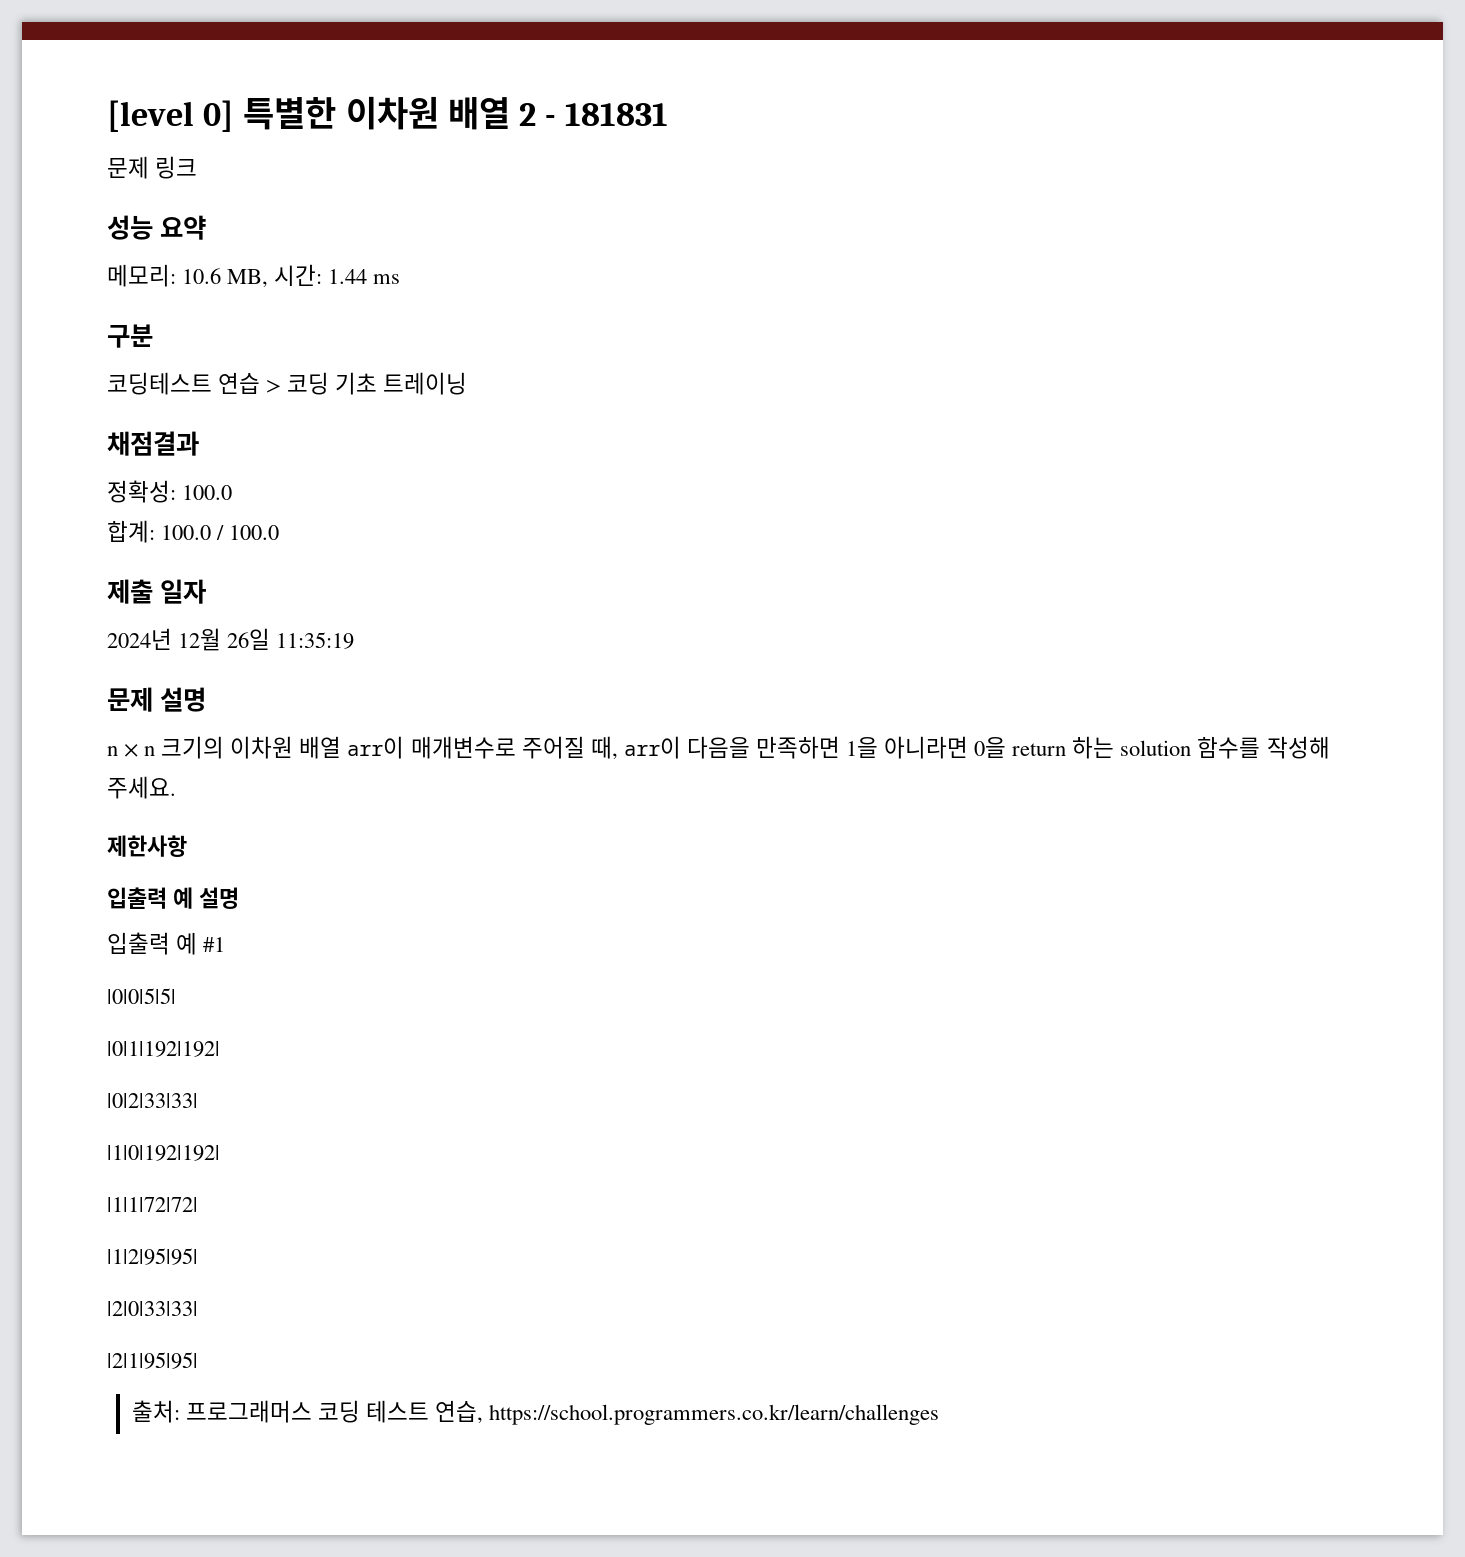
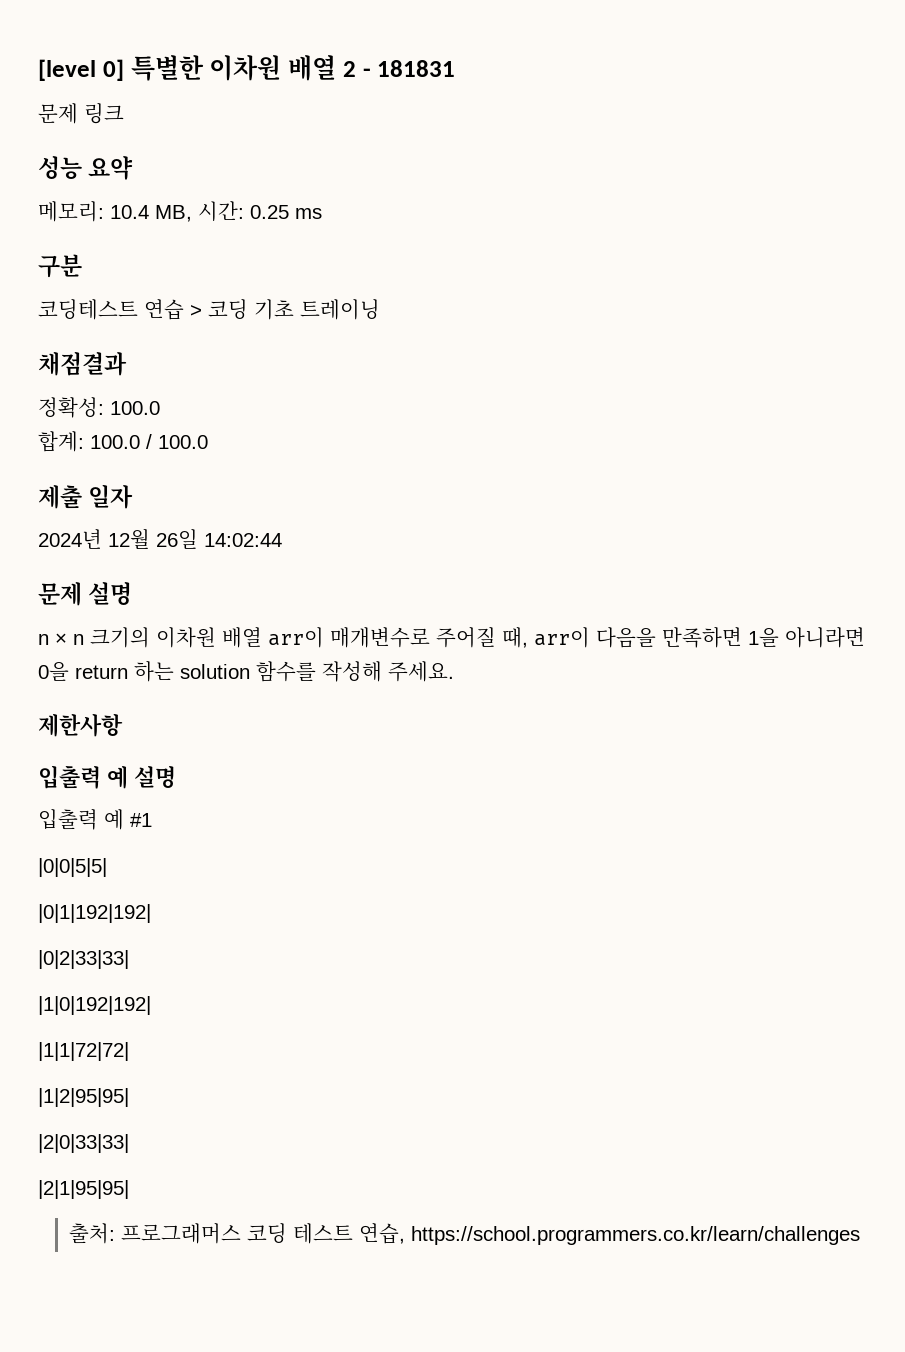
[182,268,222,284] 10.6 -> [110,205,149,219] 10.4
[328,269,368,284] 1.44 -> [250,205,289,219] 0.25
[276,632,355,649] 11:35:19 -> [204,533,282,547] 14:02:44

